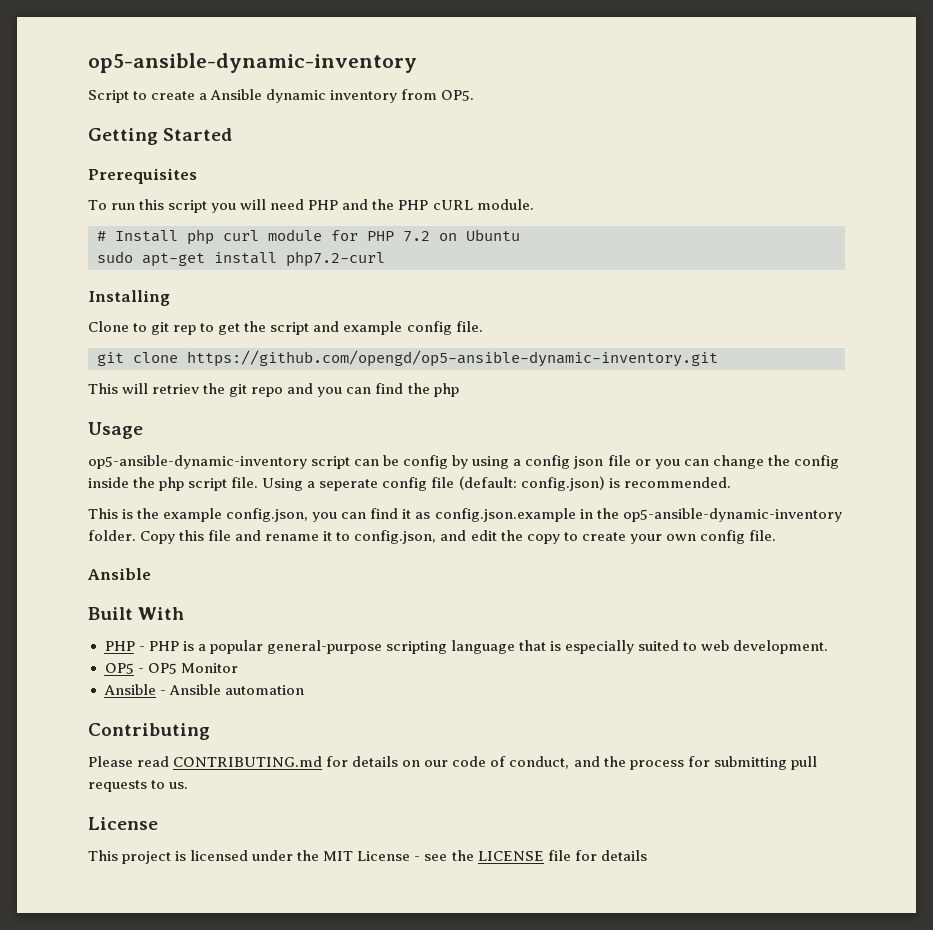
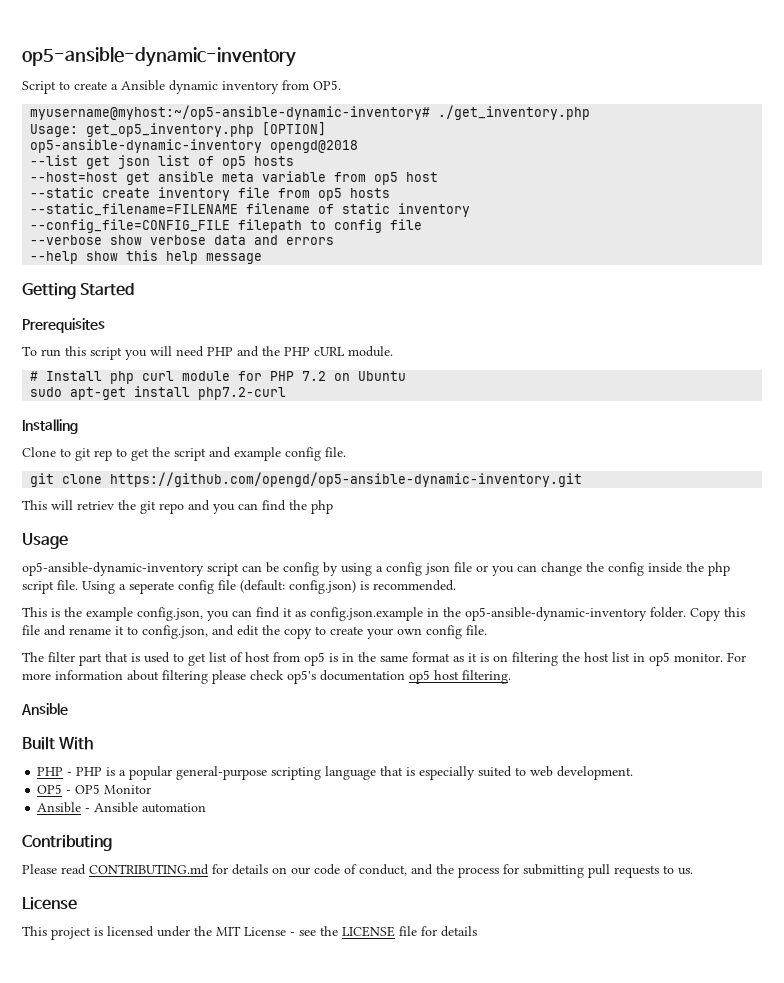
(475, 95) none -> [30,105,591,120] [30,122,327,137] [30,139,359,153] [30,155,295,169] [30,171,439,185] [30,187,391,201] [30,203,471,217] [30,219,423,233] [30,235,335,245] [30,250,263,264] // myusername@myhost:~/op5-ansible-dynamic-inventory# ./get_inventory.php // Usage: get_op5_inventory.php [OPTION] // op5-ansible-dynamic-inventory opengd@2018 // --list get json list of op5 hosts // --host=host get ansible meta variable from op5 host // --static create inventory file from op5 hosts // --static_filename=FILENAME filename of static inventory // --config_file=CONFIG_FILE filepath to config file // --verbose show verbose data and errors // --help show this help message
(776, 535) none -> [22,652,746,666] [22,670,511,684] // The filter part that is used to get list of host from op5 is in the same format as it is on filtering the host list in op5 monitor. For more information about filtering please check op5's documentation op5 host filtering.

